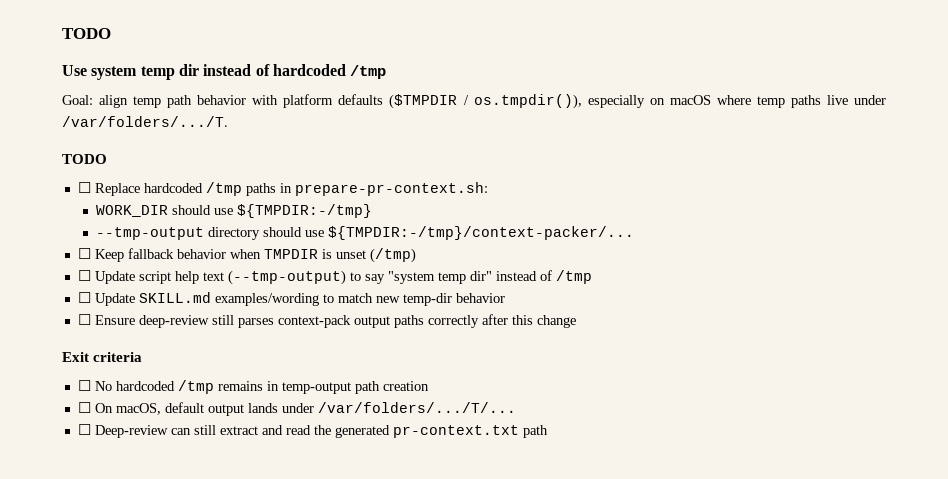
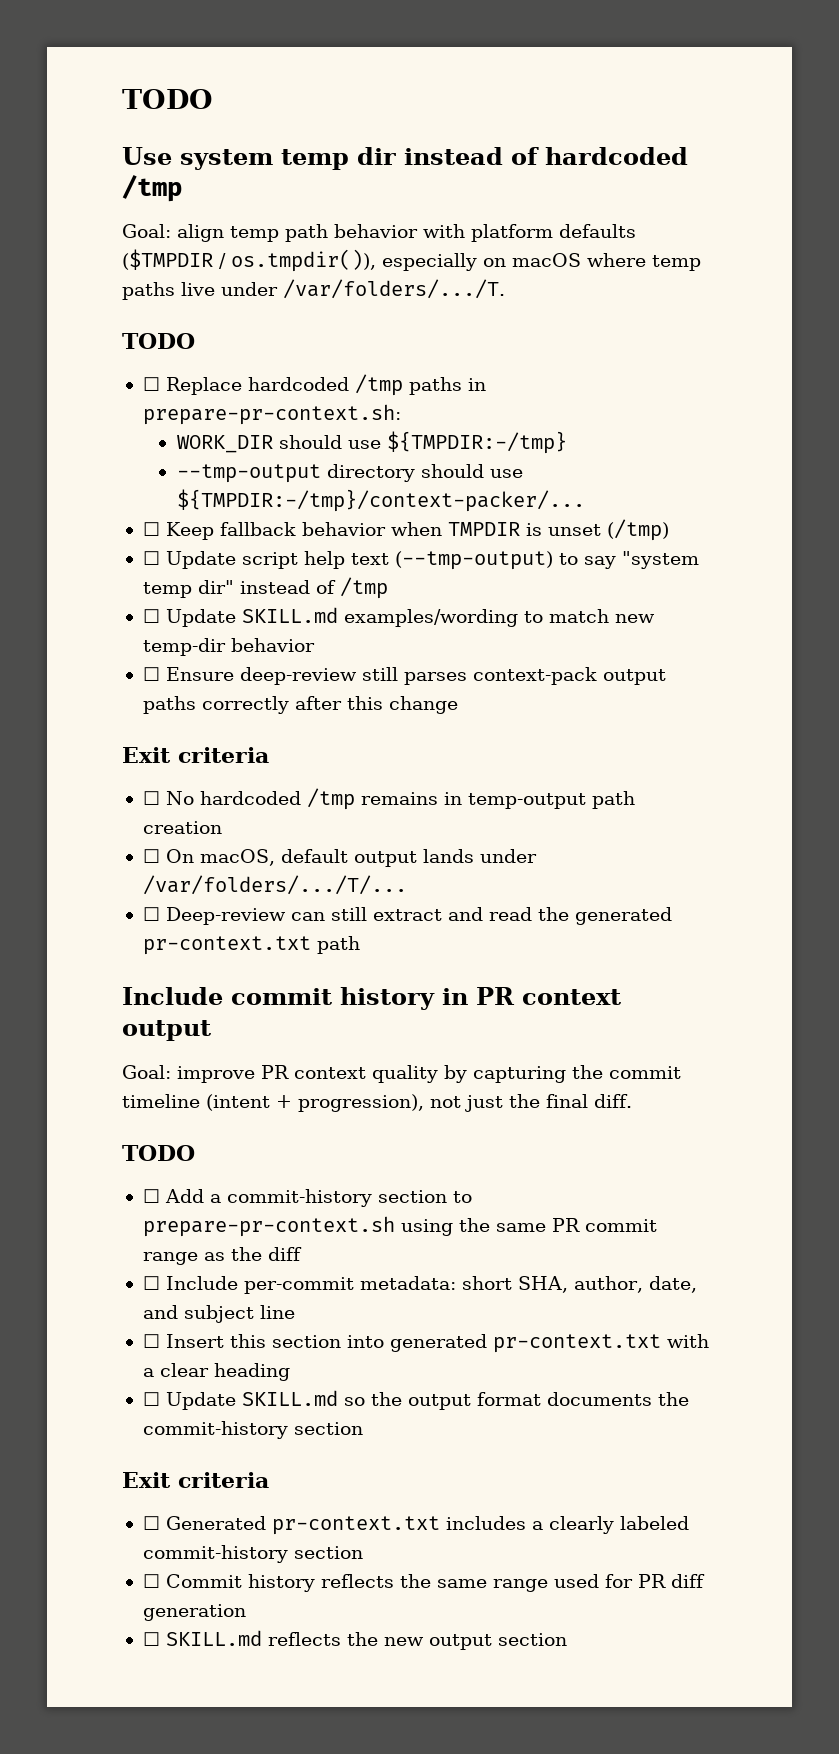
(548, 431) none -> [122,987,621,1010] [122,1020,211,1041] [122,1065,681,1083] [122,1094,632,1112] [122,1145,195,1161] [142,1189,472,1207] [142,1216,657,1237] [142,1247,302,1265] [142,1276,697,1294] [142,1305,295,1323] [142,1334,709,1353] [142,1363,290,1381] [142,1390,689,1410] [142,1421,363,1439] [122,1472,269,1488] [142,1516,689,1535] [142,1545,363,1563] [142,1574,705,1592] [142,1604,246,1621] [142,1630,567,1650] // Include commit history in PR context output // Goal: improve PR context quality by capturing the commit timeline (intent + progression), not just the final diff. // TODO // ☐ Add a commit-history section to prepare-pr-context.sh using the same PR commit range as the diff // ☐ Include per-commit metadata: short SHA, author, date, and subject line // ☐ Insert this section into generated pr-context.txt with a clear heading // ☐ Update SKILL.md so the output format documents the commit-history section // Exit criteria // ☐ Generated pr-context.txt includes a clearly labeled commit-history section // ☐ Commit history reflects the same range used for PR diff generation // ☐ SKILL.md reflects the new output section

